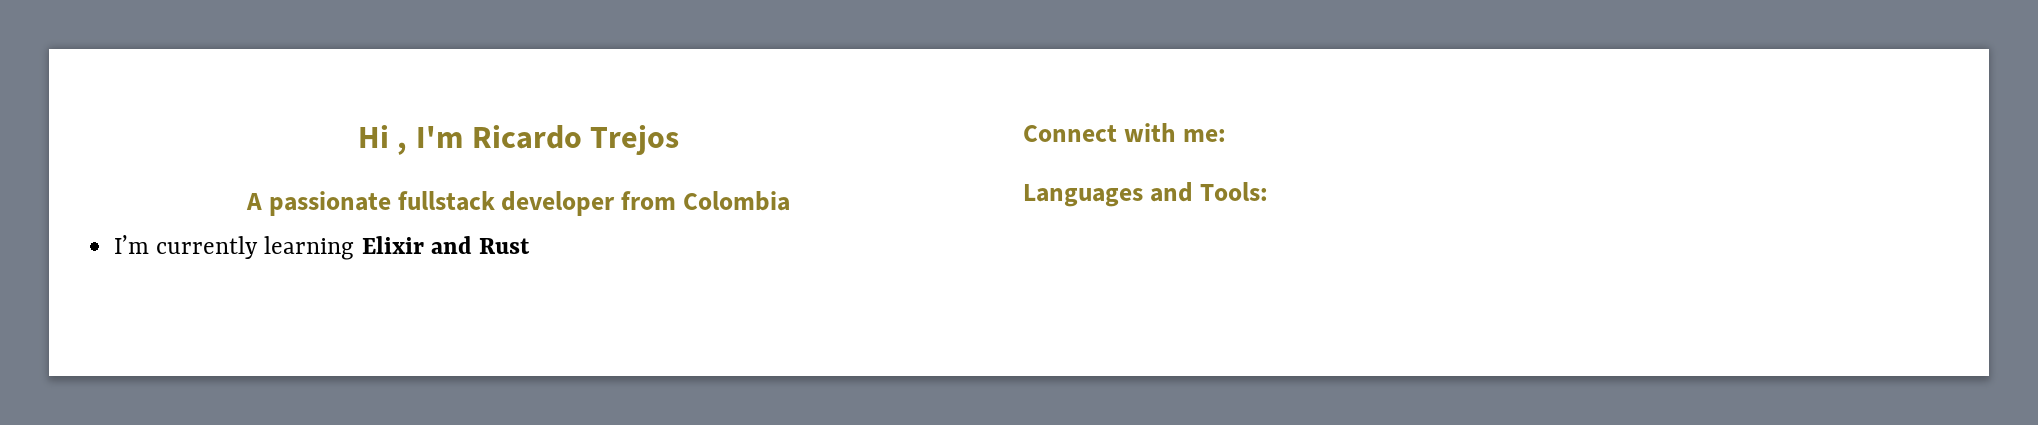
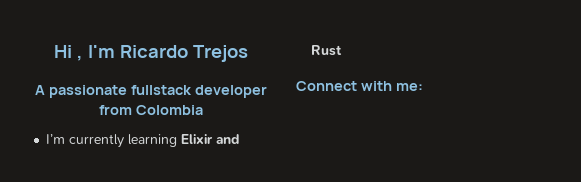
[1023,182,1268,207] // Languages and Tools: -> (423, 87) none

